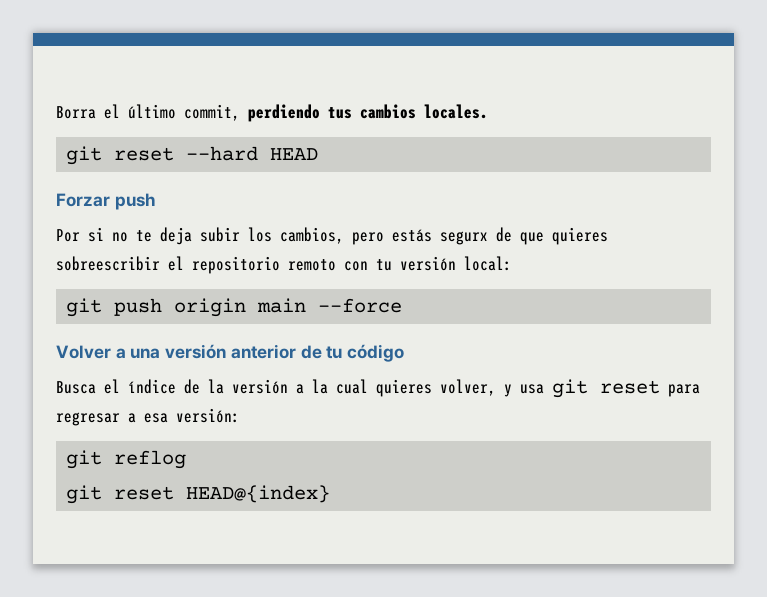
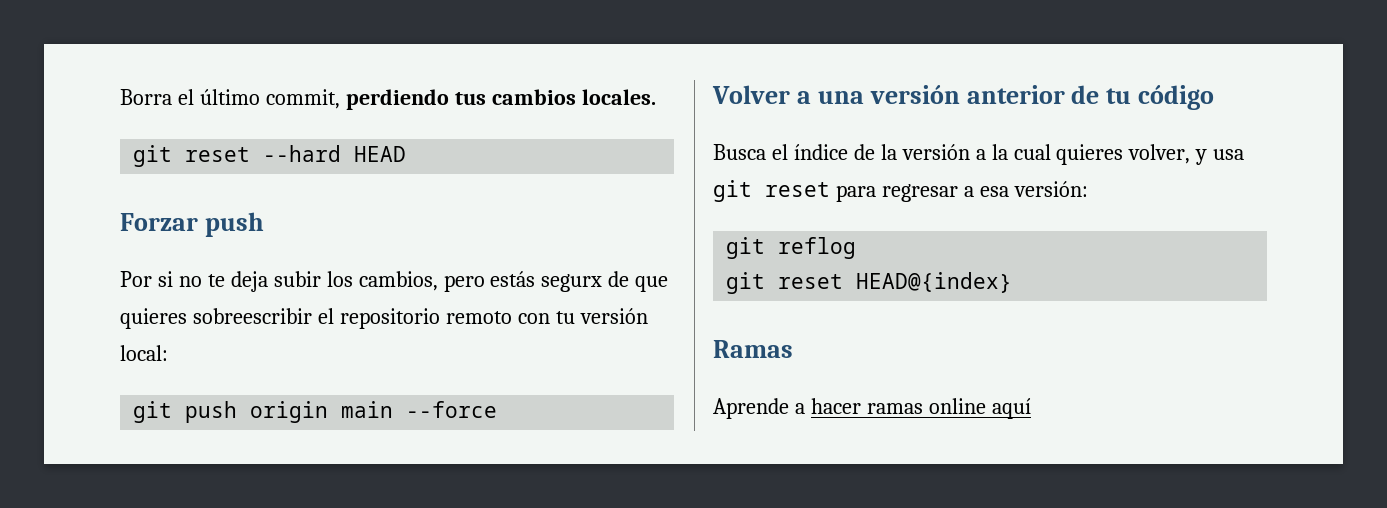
(331, 494) none -> [713,340,793,358] [713,398,1031,419] // Ramas // Aprende a hacer ramas online aquí

